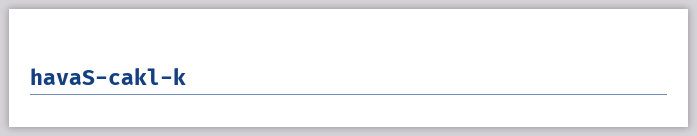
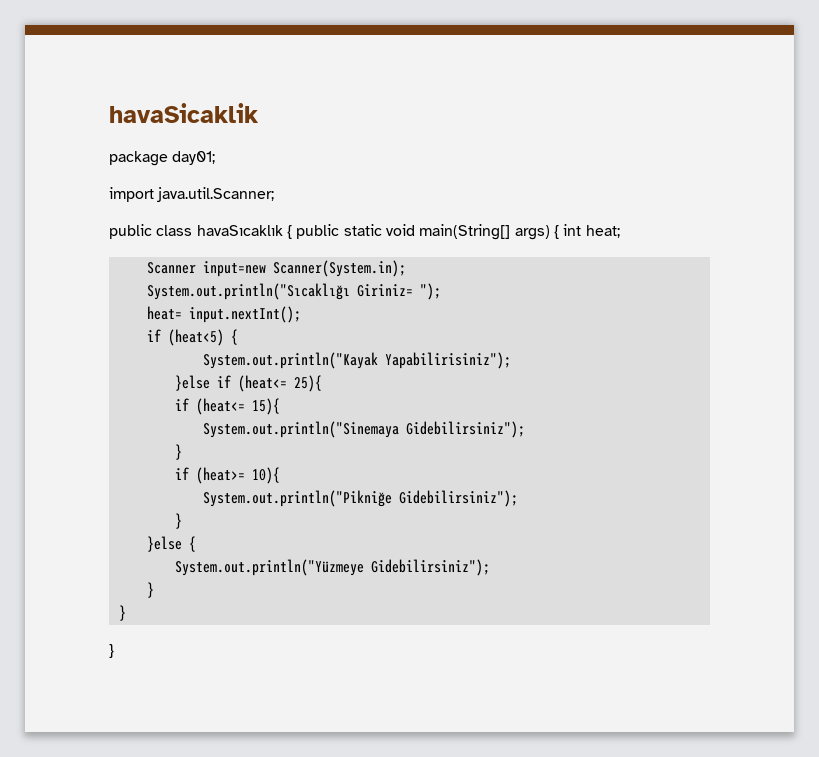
[30,68,186,85] havaS-cakl-k -> [109,103,259,123] [109,151,216,166] [109,187,275,202] [109,224,620,240] [146,260,406,277] [146,283,441,300] [146,306,301,323] [146,329,238,346] [202,352,511,369] [174,375,322,392] [174,398,280,415] [202,421,525,438] [174,444,182,460] [174,467,280,484] [202,490,518,507] [174,513,182,529] [146,536,196,552] [174,559,490,576] [146,582,154,598] [118,605,126,621] [109,644,114,658] havaSicaklik // package day01; // import java.util.Scanner; // public class havaSıcaklık { public static void main(String[] args) { int heat; // Scanner input=new Scanner(System.in); // System.out.println("Sıcaklığı Giriniz= "); // heat= input.nextInt(); // if (heat<5) { // System.out.println("Kayak Yapabilirisiniz"); // }else if (heat<= 25){ // if (heat<= 15){ // System.out.println("Sinemaya Gidebilirsiniz"); // } // if (heat>= 10){ // System.out.println("Pikniğe Gidebilirsiniz"); // } // }else { // System.out.println("Yüzmeye Gidebilirsiniz"); // } // } // }

